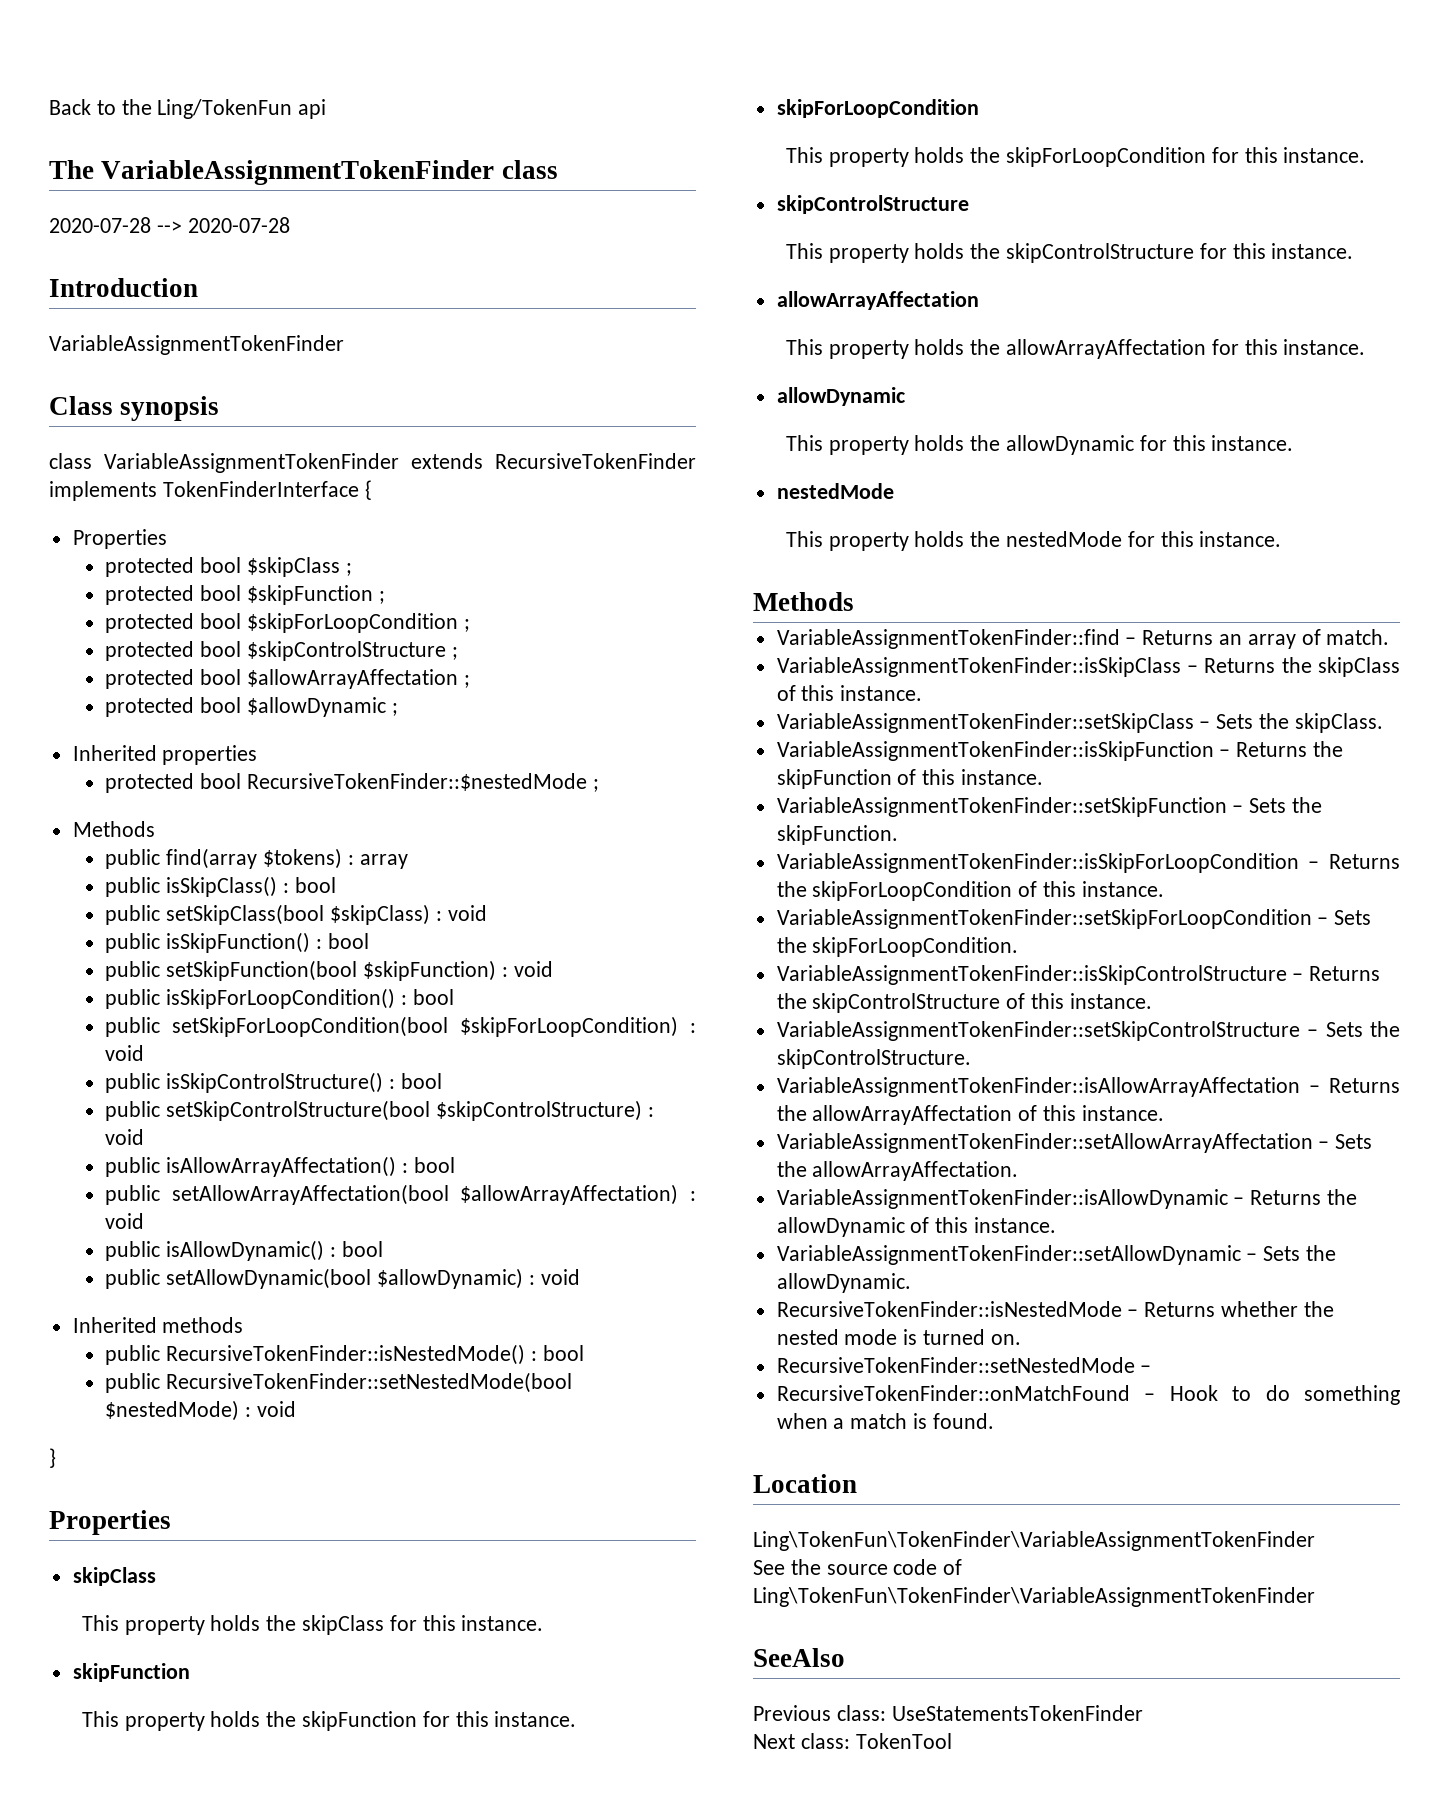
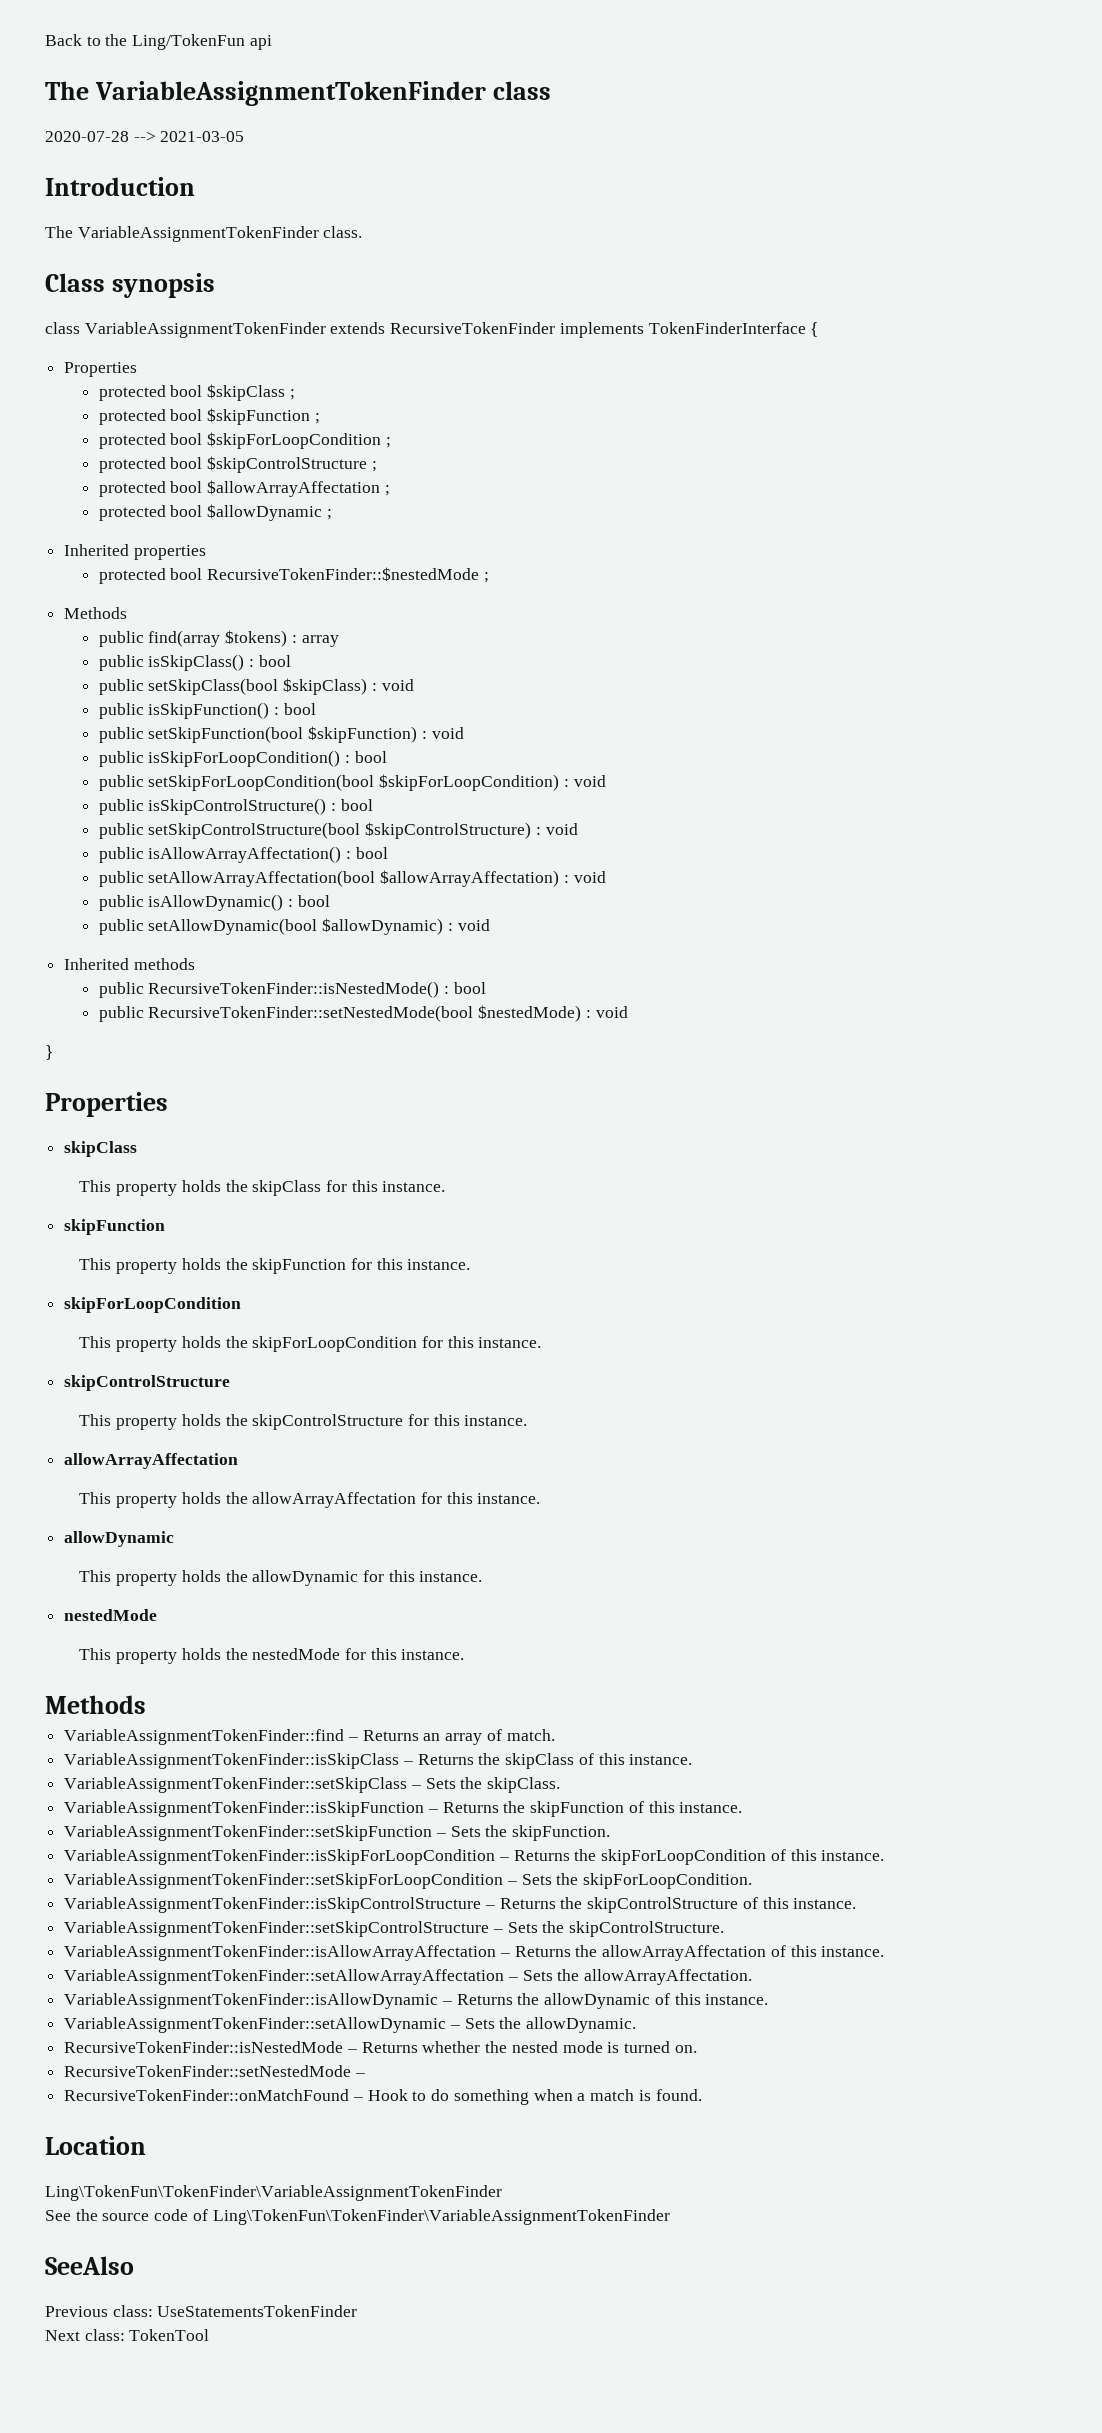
[187,217,290,233] 2020-07-28 -> [160,131,245,142] 2021-03-05
[49,335,344,355] VariableAssignmentTokenFinder -> [45,226,363,242] The VariableAssignmentTokenFinder class.

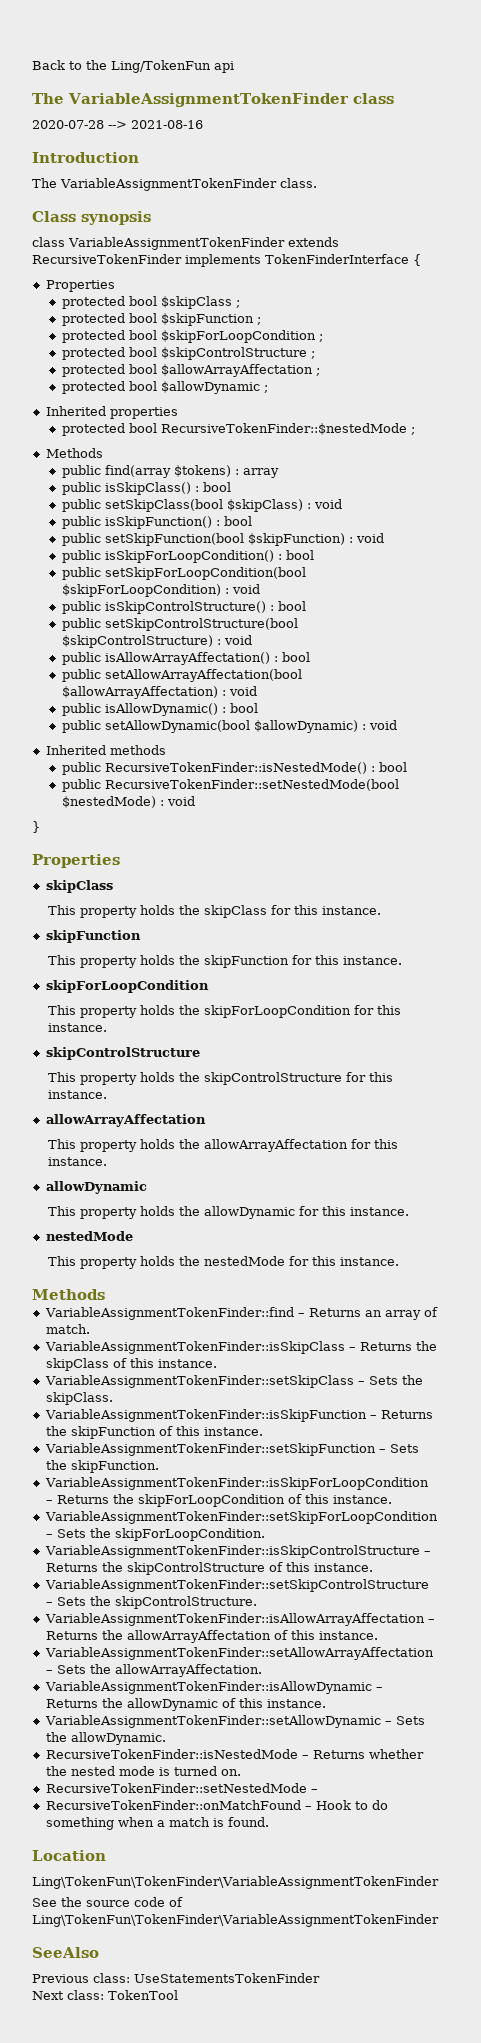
[160,131,245,142] 2021-03-05 -> [131,120,203,129] 2021-08-16

